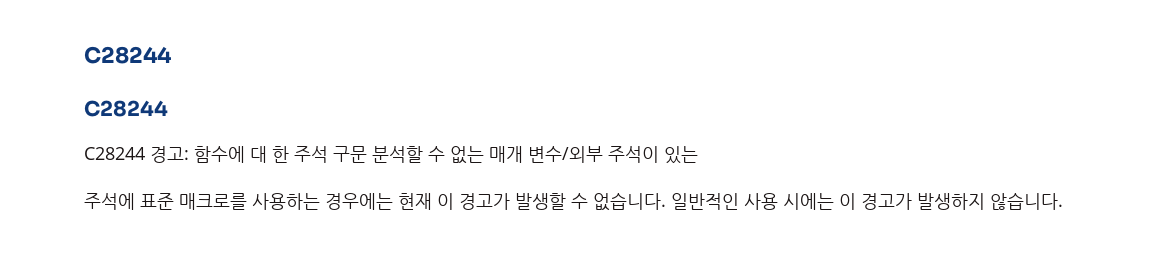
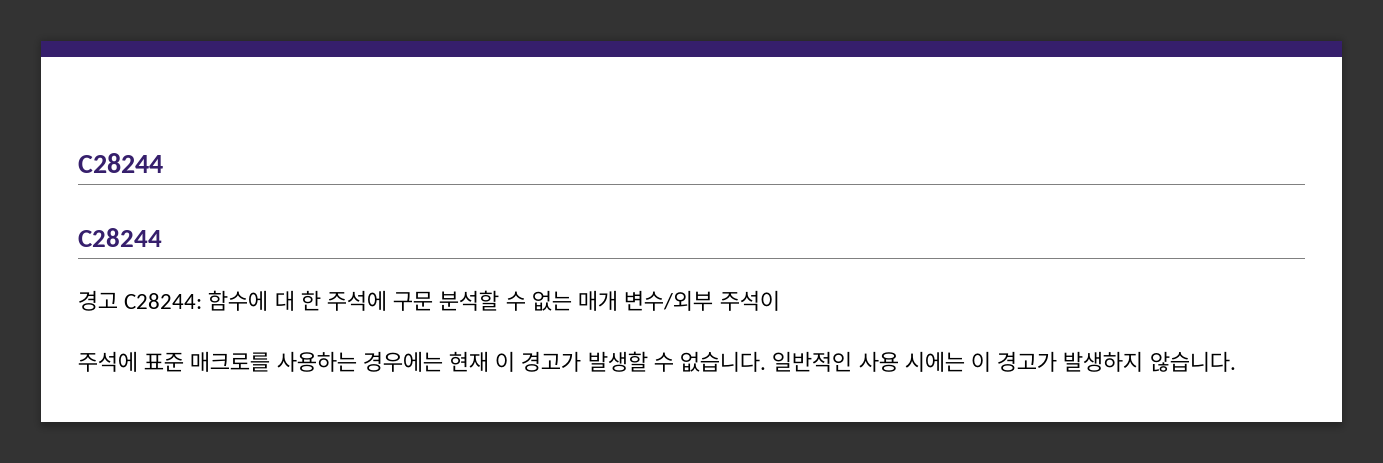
[84,146,189,163] C28244 경고: -> [78,290,203,311] 경고 C28244:
[294,146,328,163] 주석 -> [327,290,388,311] 주석에
[664,146,698,164] 있는 -> (780, 300) none

